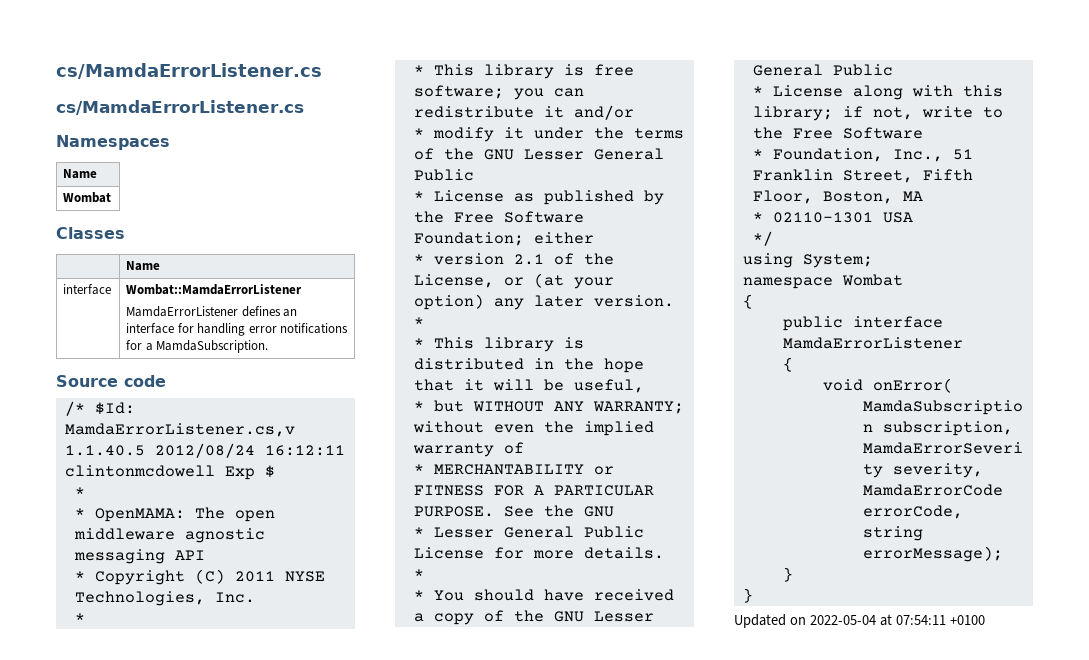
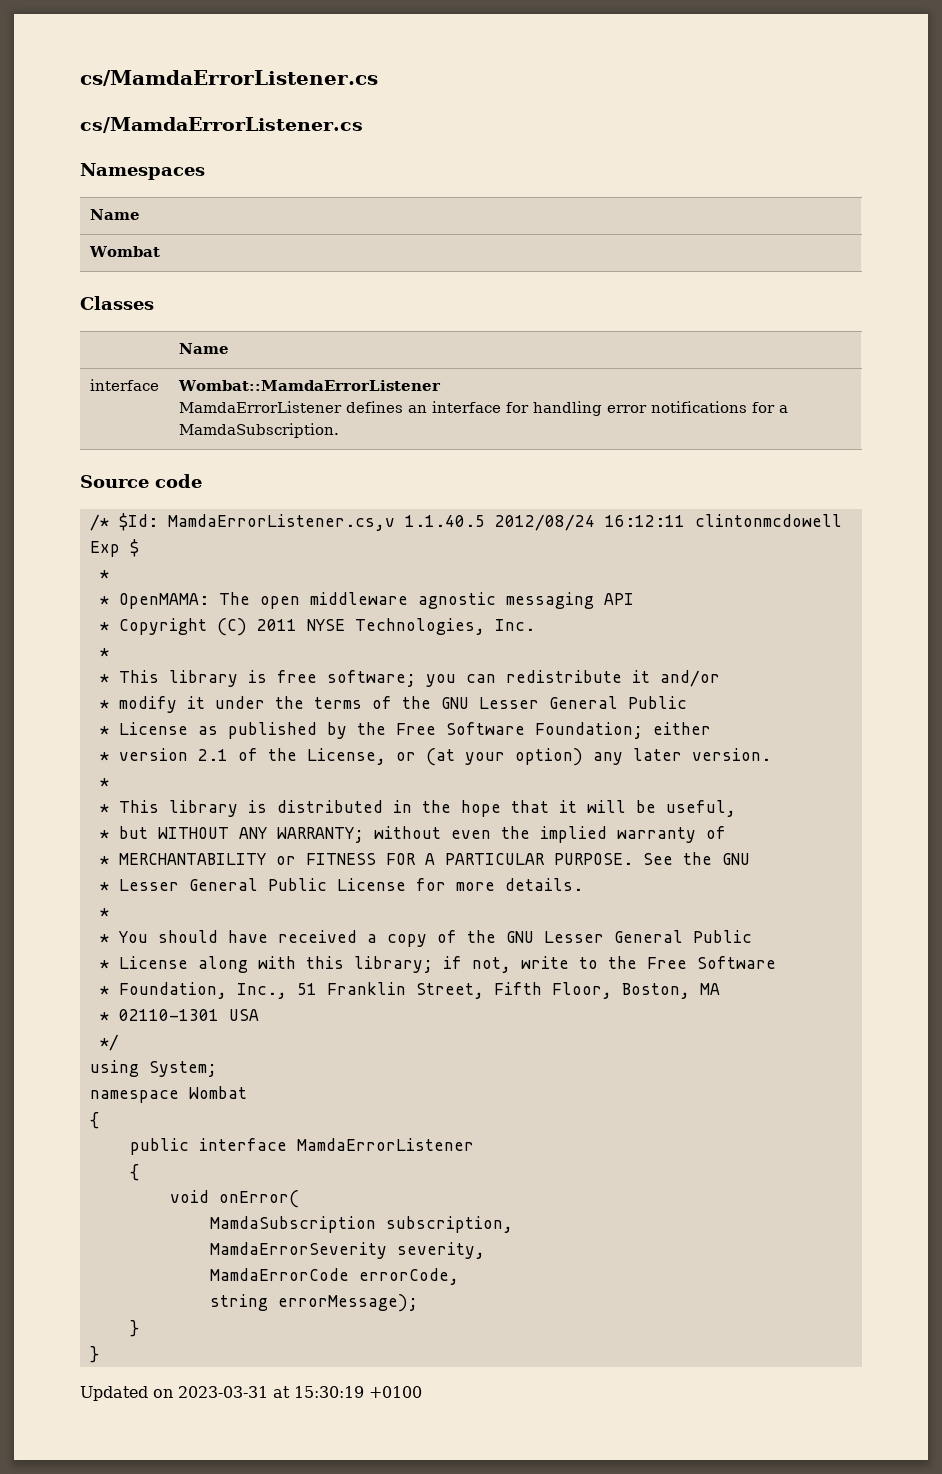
[809,614,946,626] 2022-05-04 at 07:54:11 -> [178,1386,364,1398] 2023-03-31 at 15:30:19

